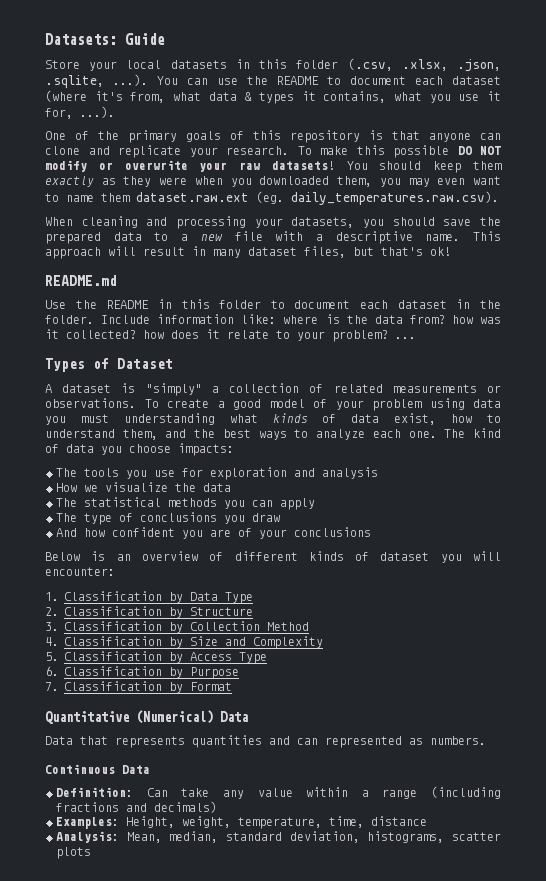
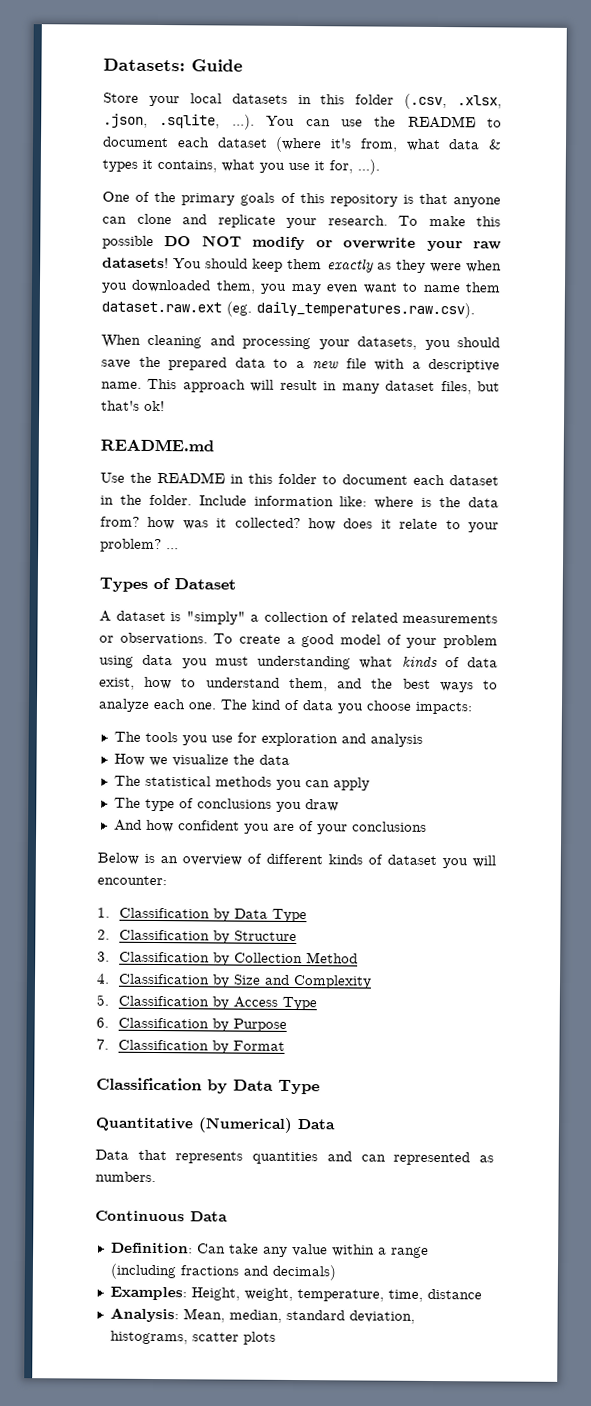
(232, 686) none -> [96,1077,320,1095] // Classification by Data Type

